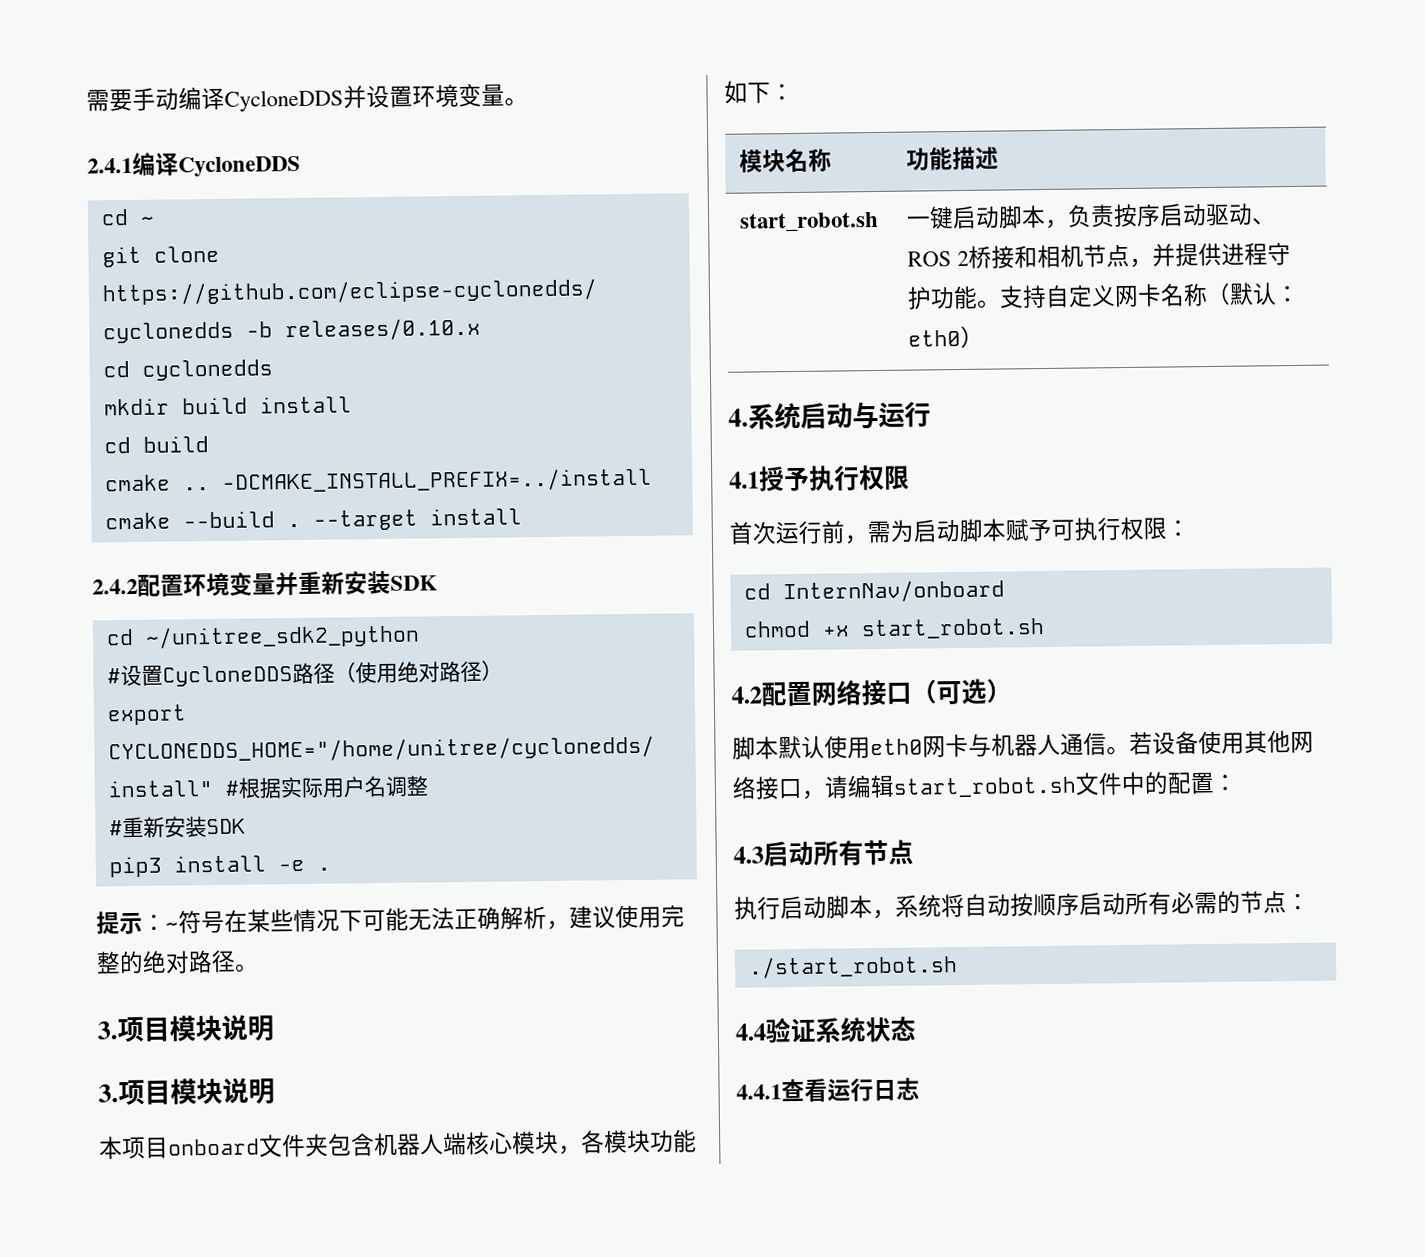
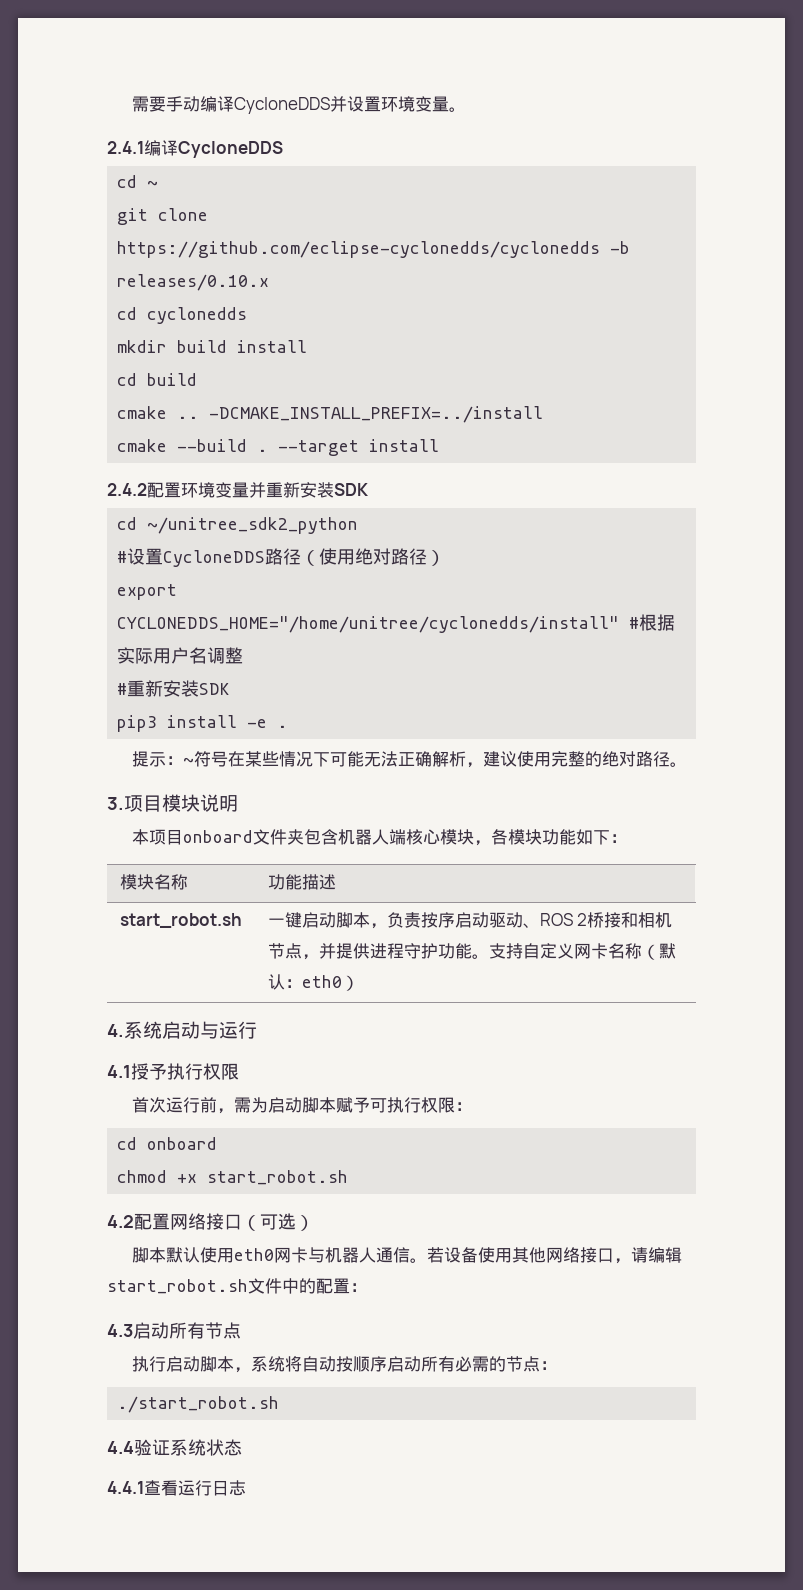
[98,1077,275,1106] // 3.项目模块说明 -> (238, 803) none
[782,579,1005,604] InternNav/onboard -> [147,1137,218,1150] onboard

